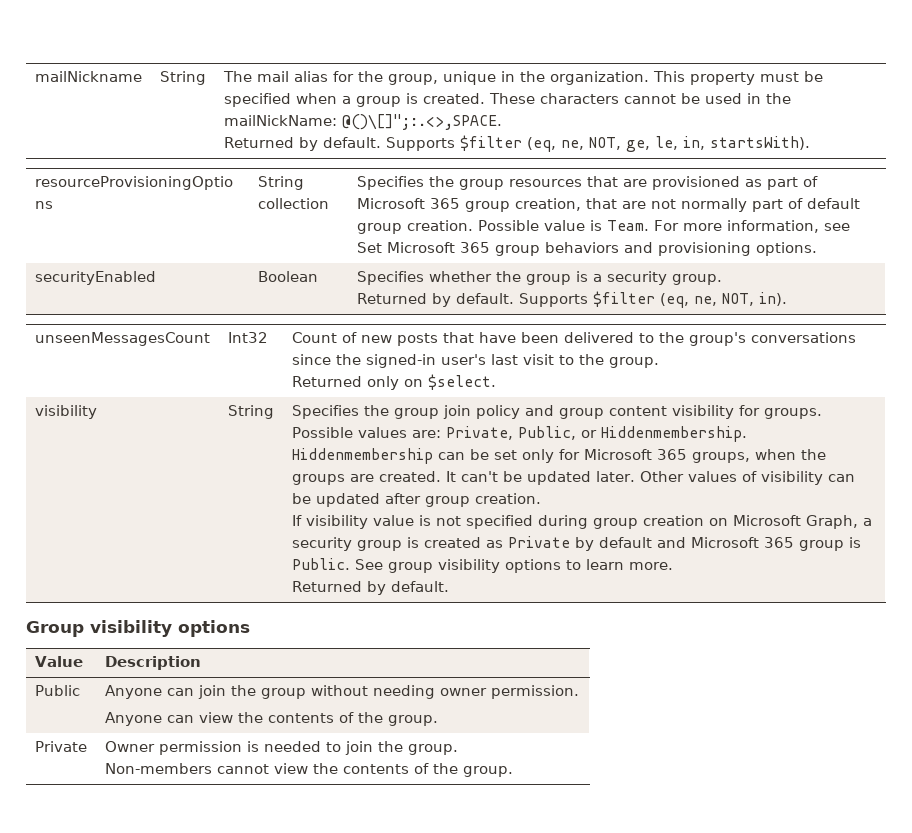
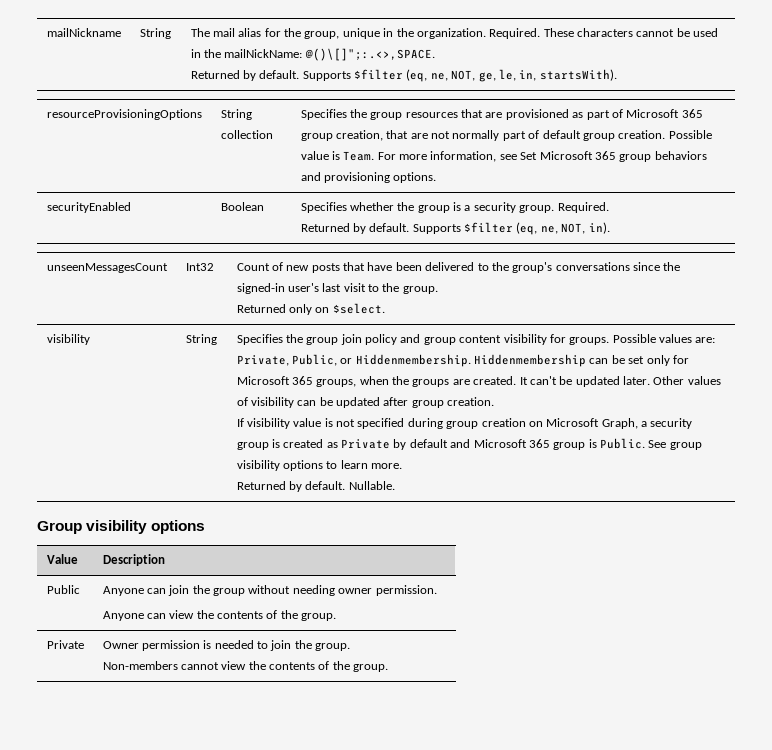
[652,71,823,85] [223,93,485,107] This property must be specified when a group is created. -> [489,28,541,39] Required.
(722, 279) none -> [557,202,609,213] Required.
(449, 586) none -> [348,481,395,490] Nullable.

